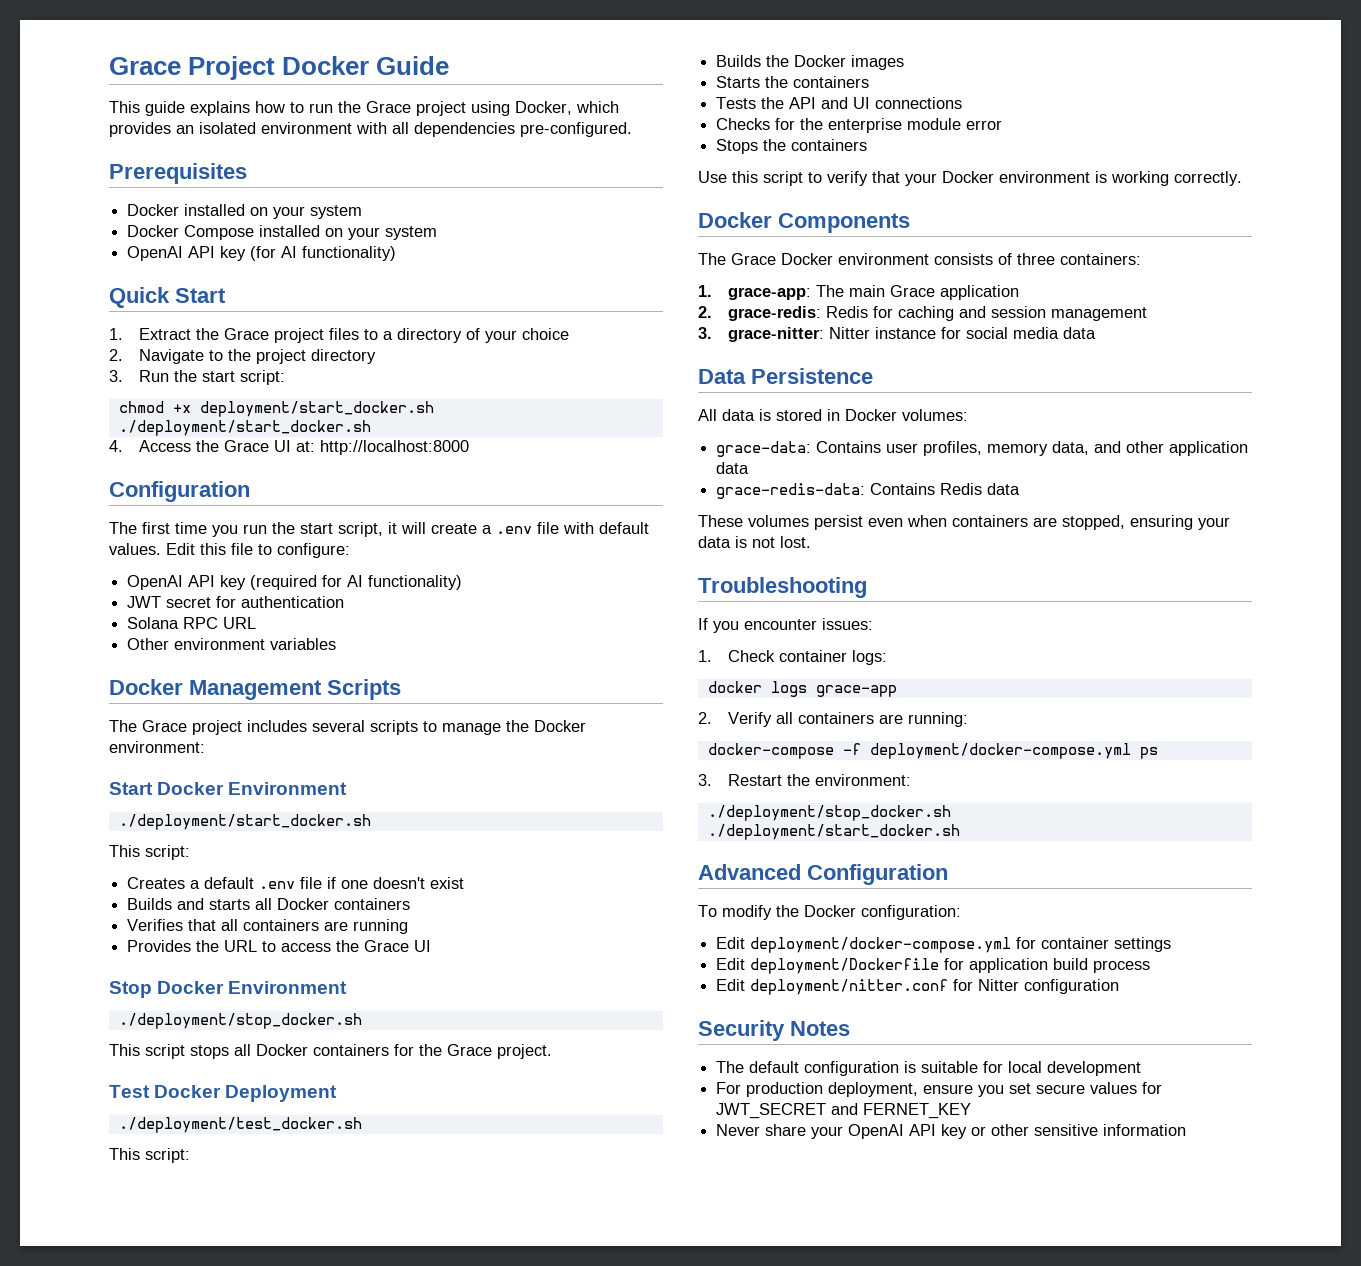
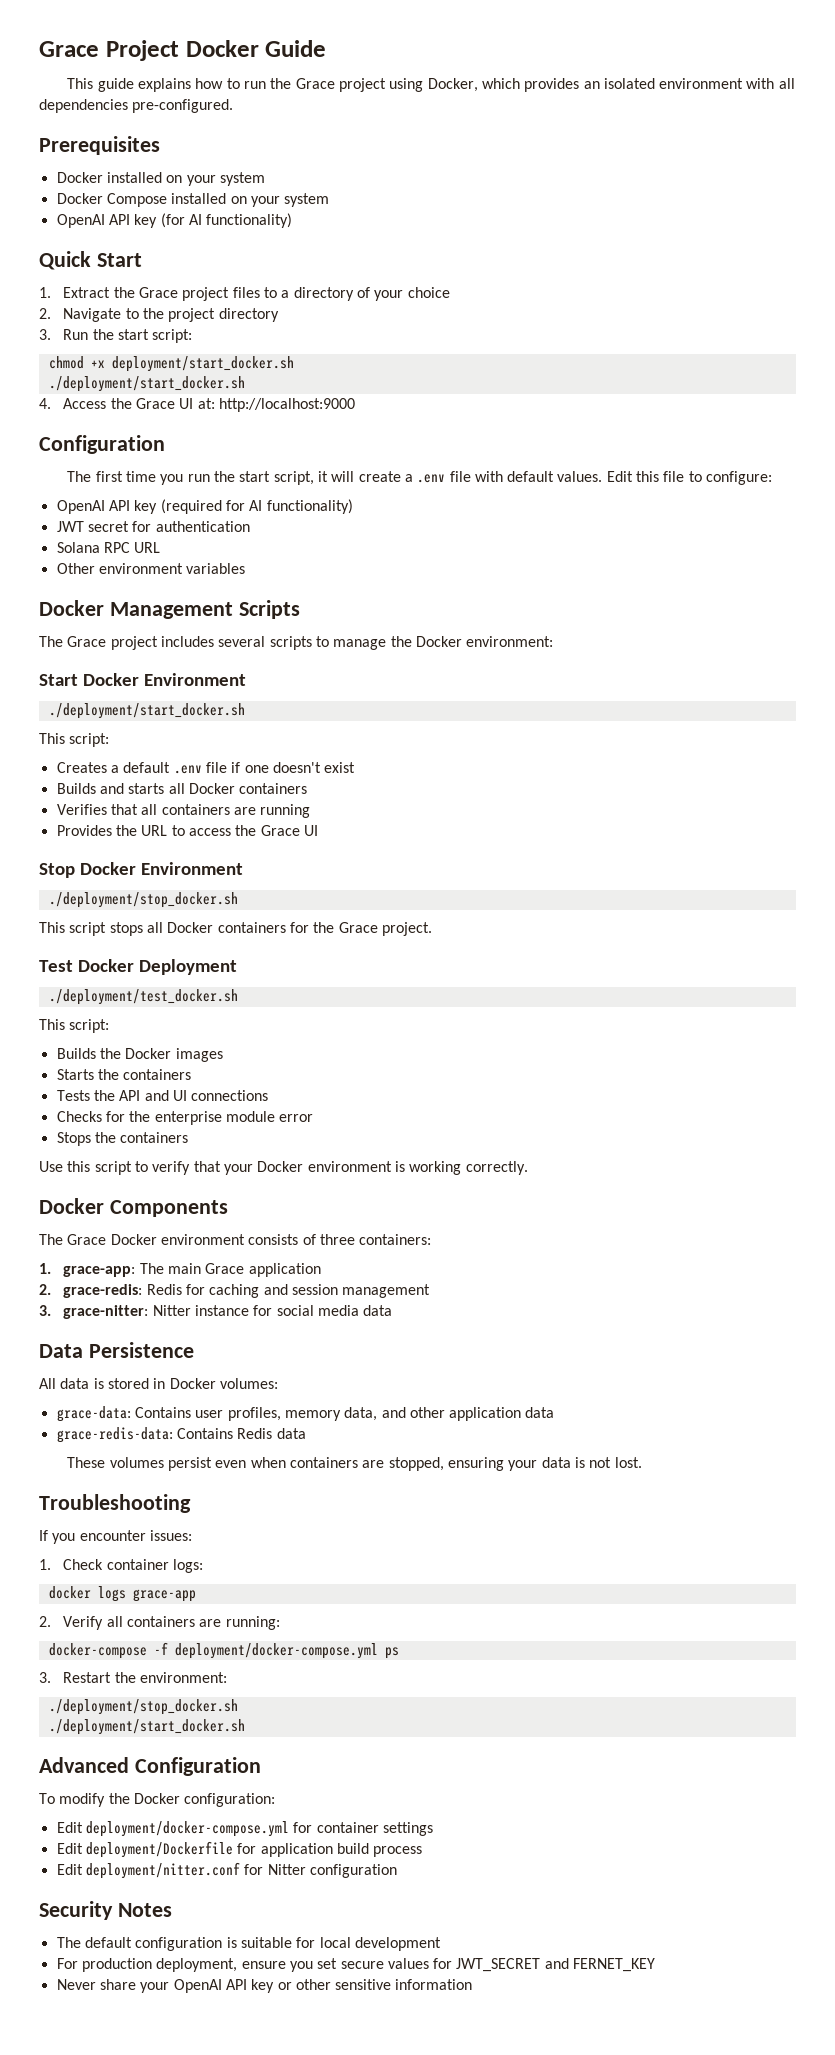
[319,440,469,455] http://localhost:8000 -> [218,398,355,412] http://localhost:9000

